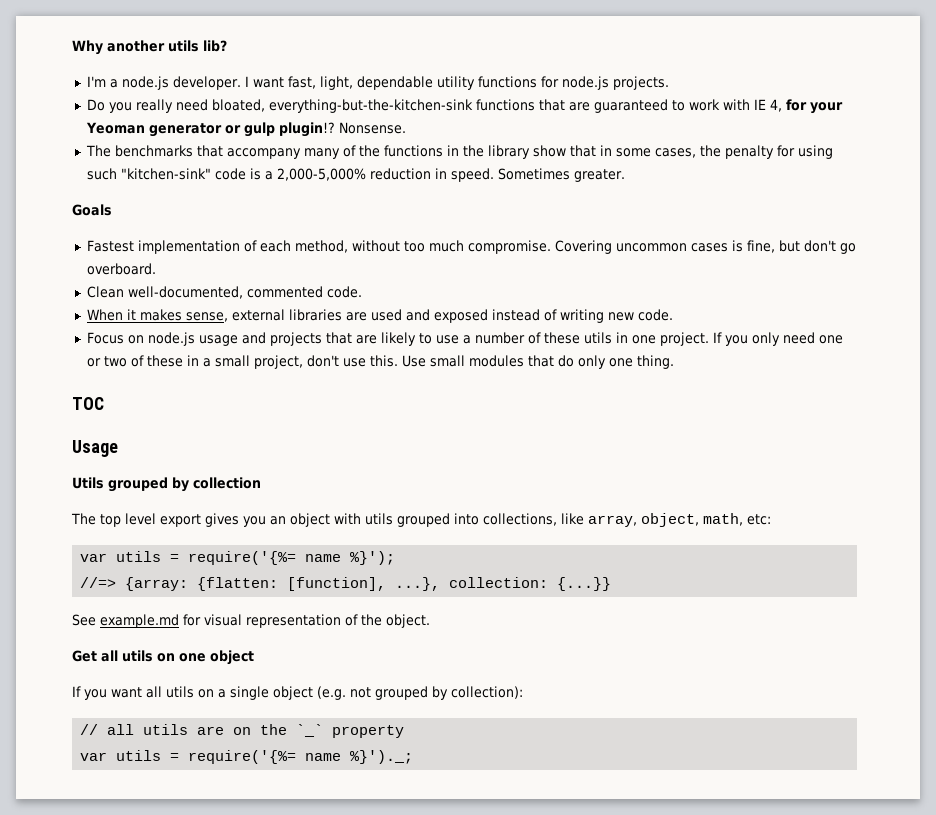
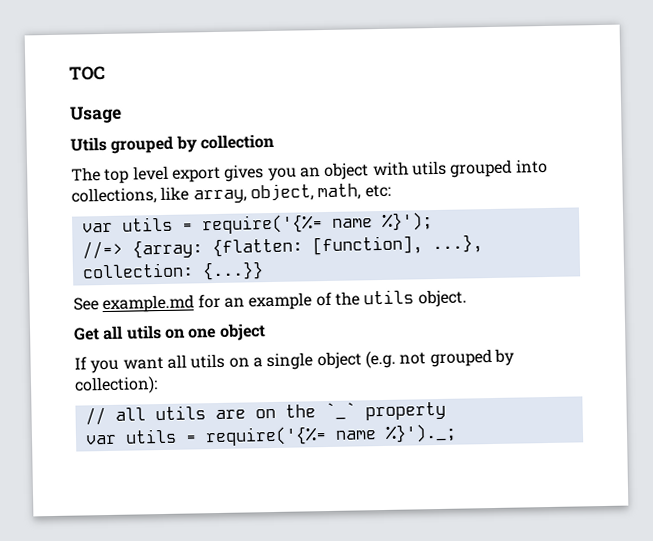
[72,40,227,55] [86,76,669,90] [86,99,843,114] [85,122,406,137] [85,145,833,159] [86,168,625,182] [72,204,112,216] [86,240,856,254] [86,263,156,275] [86,286,362,299] [86,309,673,323] [86,332,843,346] [86,355,674,369] Why another utils lib? // I'm a node.js developer. I want fast, light, dependable utility functions for node.js projects. // Do you really need bloated, everything-but-the-kitchen-sink functions that are guaranteed to work with IE 4, for your Yeoman generator or gulp plugin!? Nonsense. // The benchmarks that accompany many of the functions in the library show that in some cases, the penalty for using such "kitchen-sink" code is a 2,000-5,000% reduction in speed. Sometimes greater. // Goals // Fastest implementation of each method, without too much compromise. Covering uncommon cases is fine, but don't go overboard. // Clean well-documented, commented code. // When it makes sense, external libraries are used and exposed instead of writing new code. // Focus on node.js usage and projects that are likely to use a number of these utils in one project. If you only need one or two of these in a small project, don't use this. Use small modules that do only one thing. // -> (69, 73) none
[204,614,382,628] visual representation of the -> [223,289,415,311] an example of the utils

